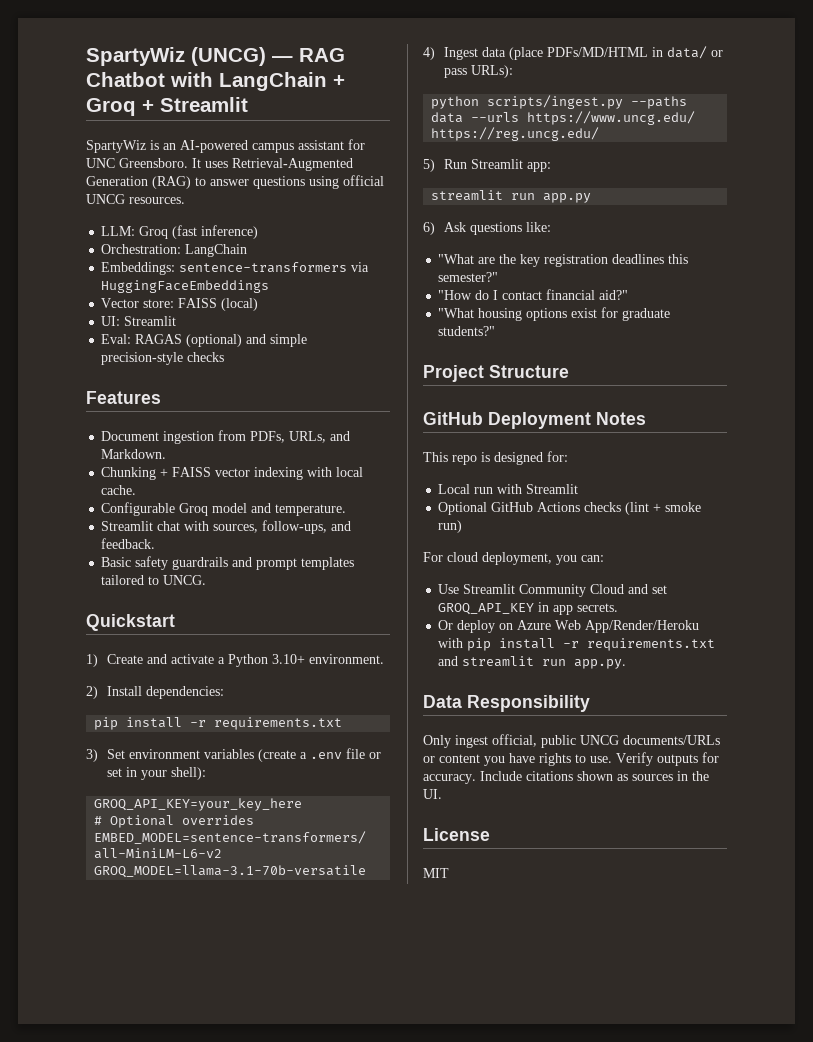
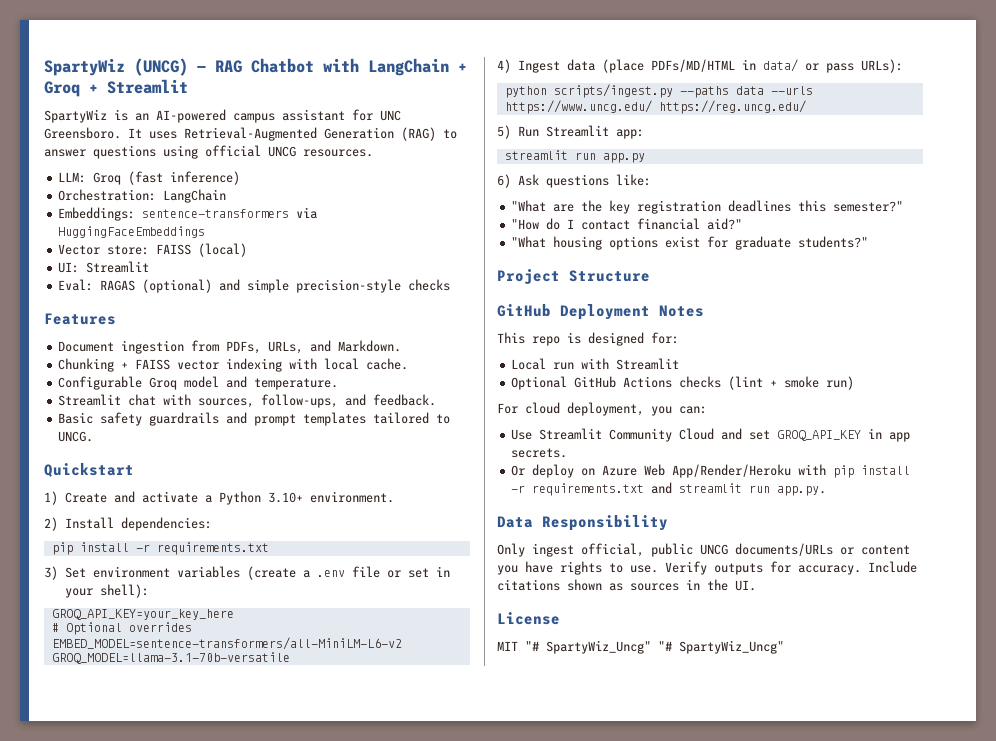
(449, 873) none -> [525,640,784,654] "# SpartyWiz_Uncg" "# SpartyWiz_Uncg"

